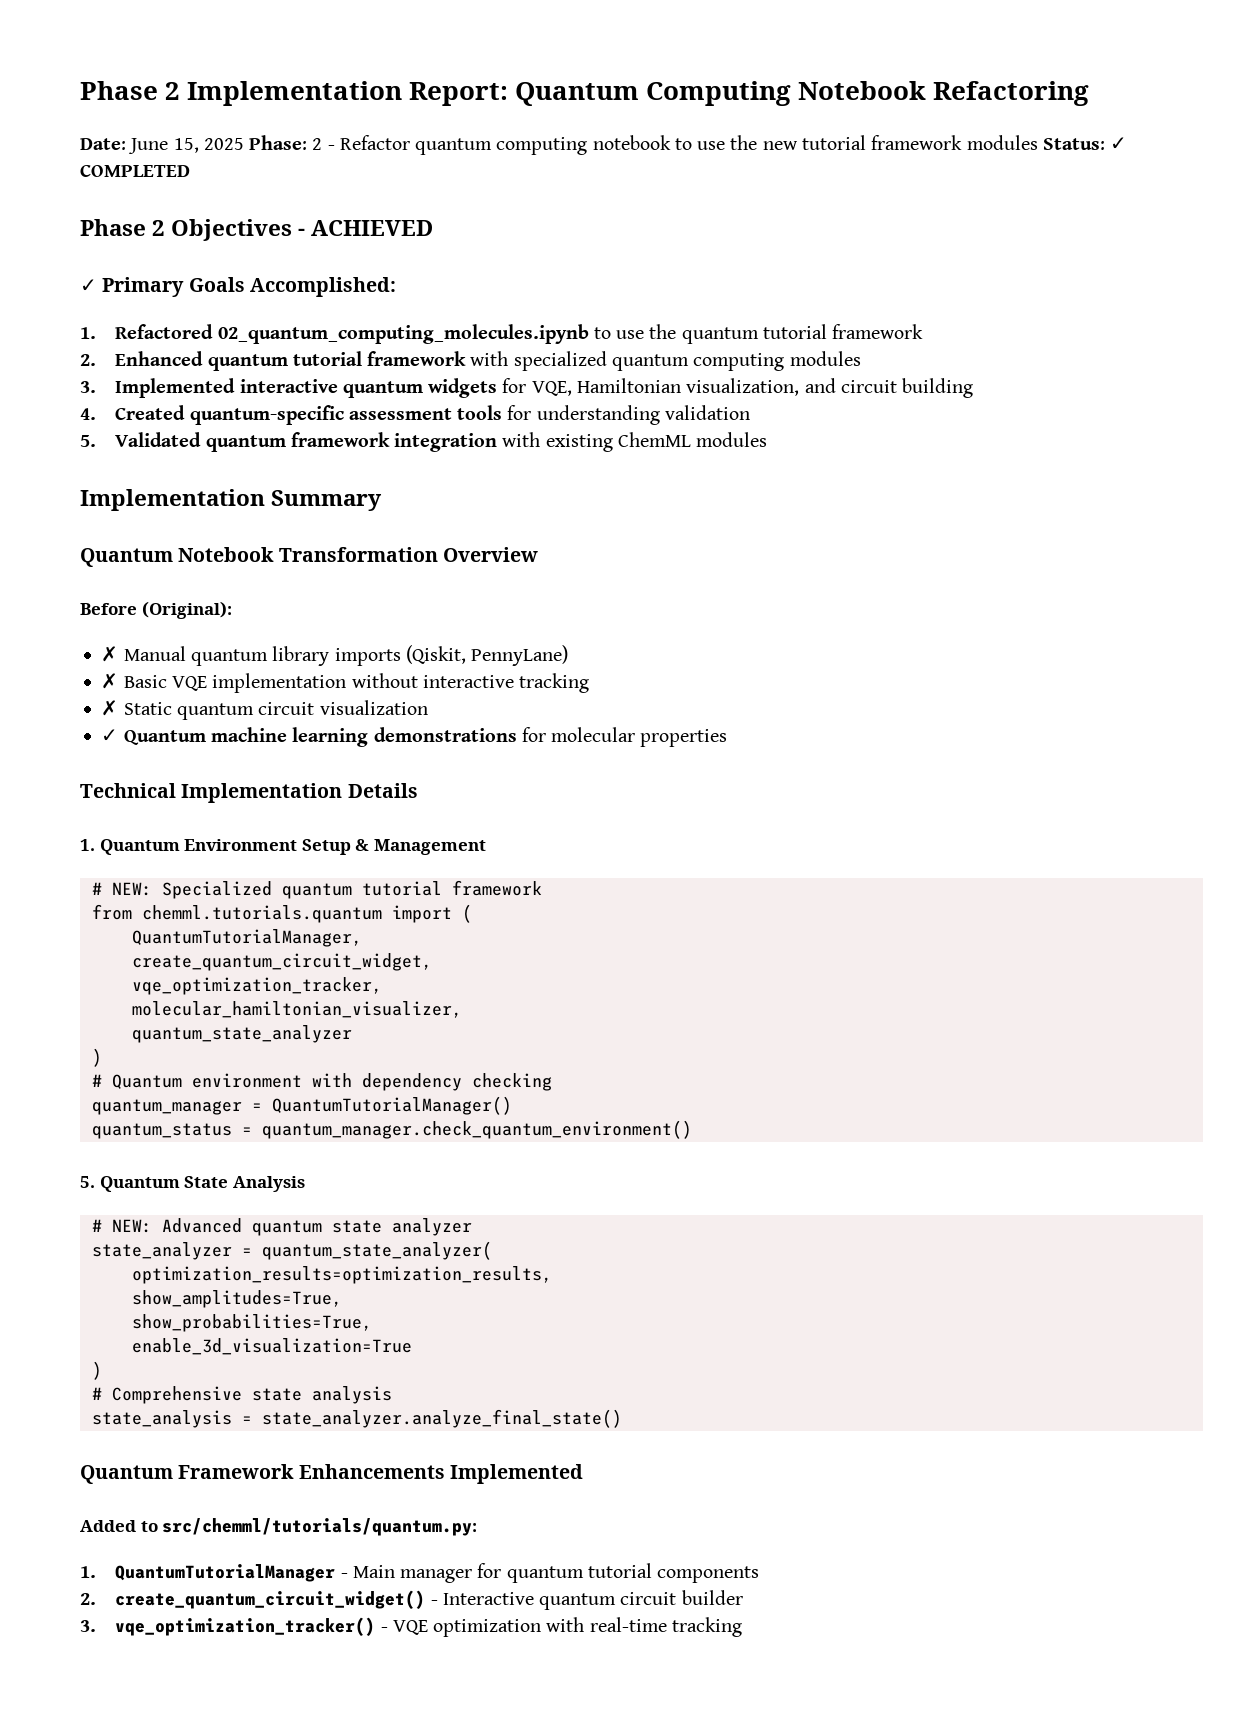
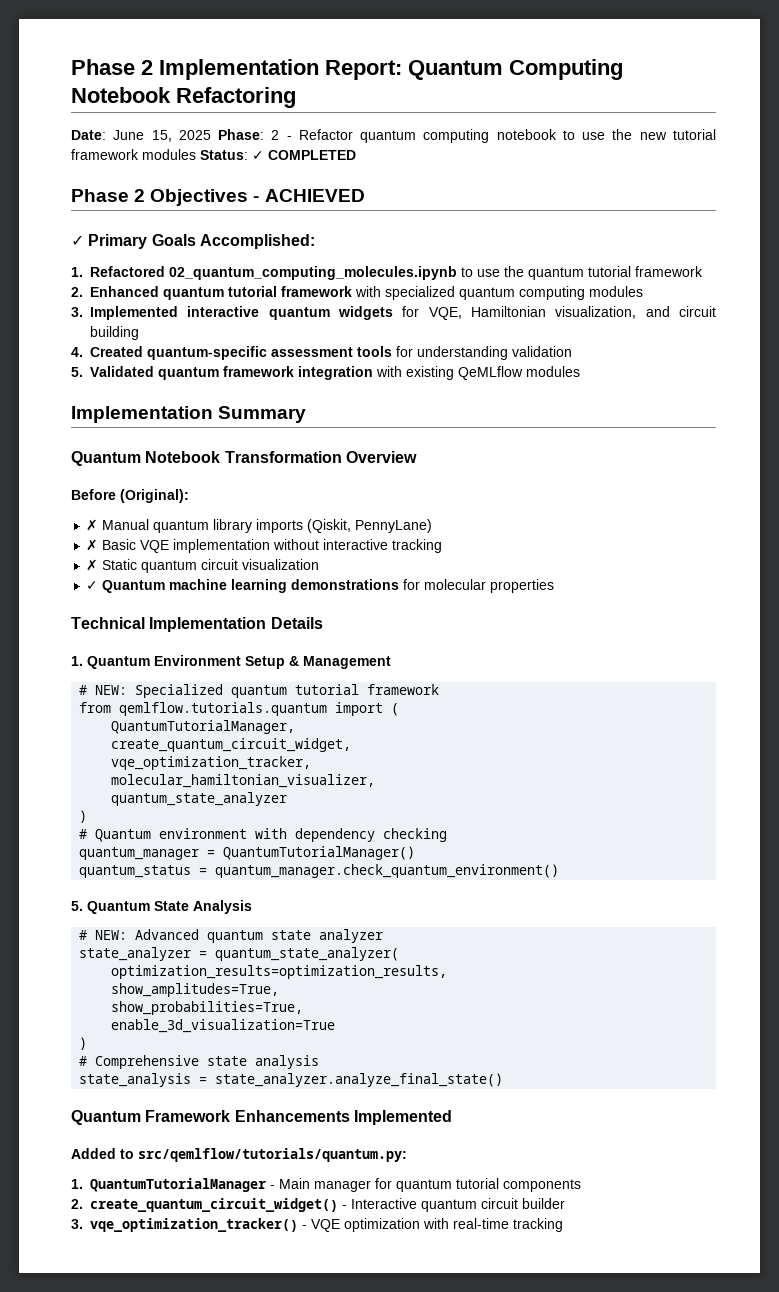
[618,432,692,447] ChemML -> [458,366,523,380] QeMLflow
[141,905,382,923] chemml.tutorials.quantum -> [119,702,328,716] qemlflow.tutorials.quantum
[162,1518,478,1536] src/chemml/tutorials/quantum.py: -> [138,1148,407,1162] src/qemlflow/tutorials/quantum.py:

